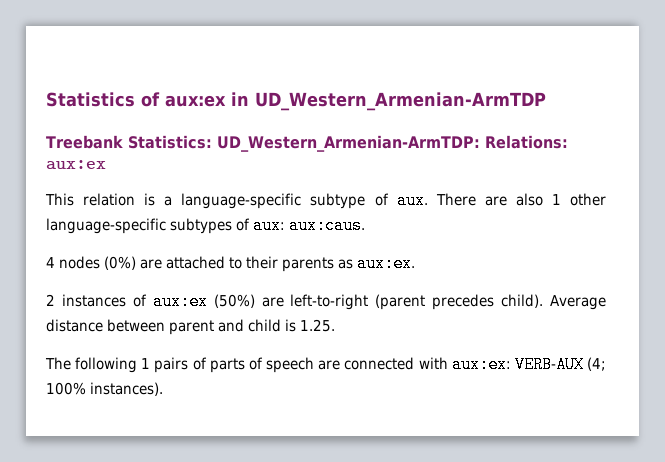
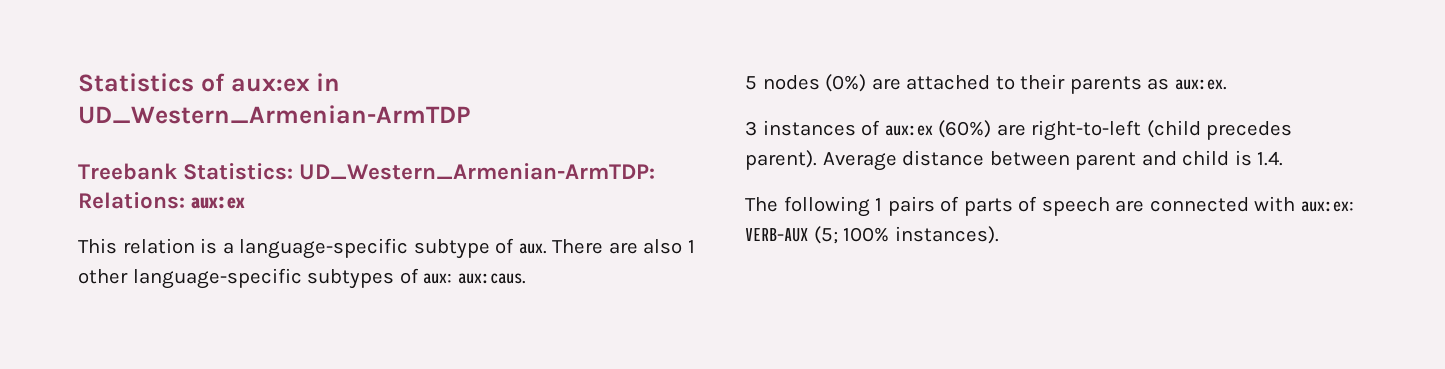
[46,257,55,268] 4 -> [745,76,757,90] 5
[46,294,55,306] 2 -> [745,121,757,136] 3
[213,294,544,310] (50%) are left-to-right (parent precedes child). -> [938,120,1293,141] [745,150,817,170] (60%) are right-to-left (child precedes parent).
[300,319,335,332] 1.25. -> [1257,151,1284,166] 1.4.
[587,357,606,371] (4; -> [813,226,838,244] (5;

